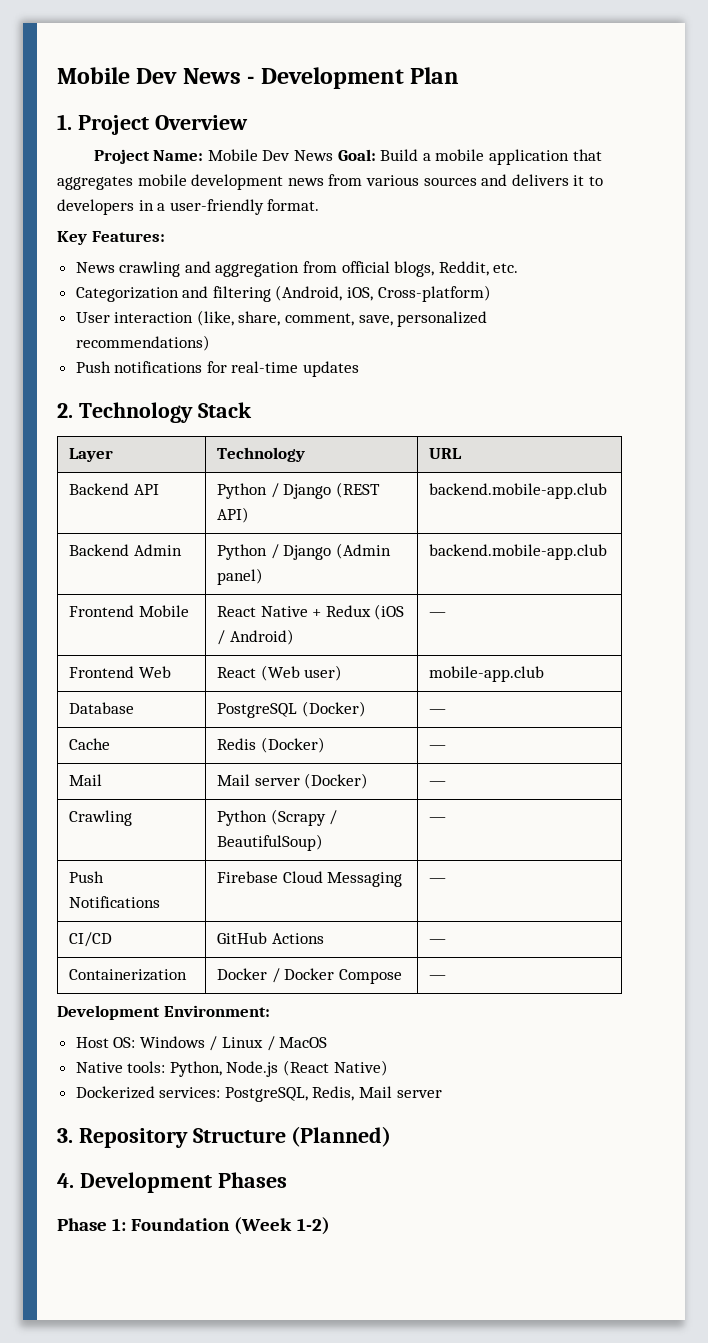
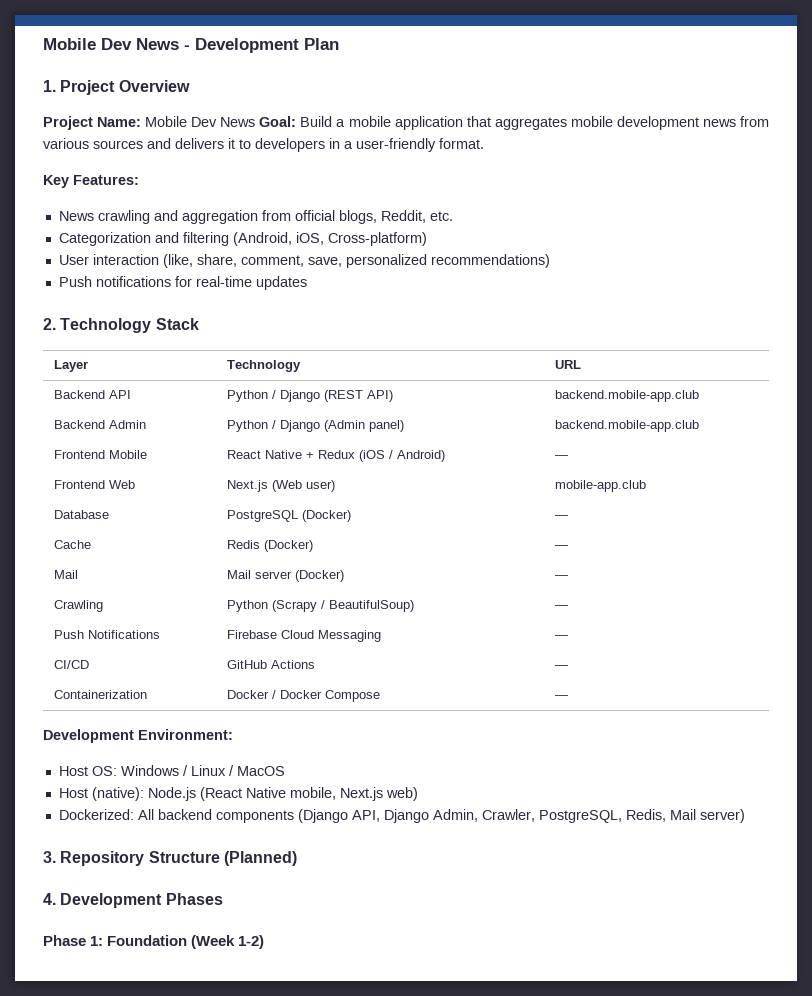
[217,667,257,678] React -> [226,480,268,492] Next.js
[75,1060,388,1077] [75,1086,221,1099] Native tools: Python, Node.js (React Native) // Dockerized services: -> [58,787,418,801] [58,809,535,823] Host (native): Node.js (React Native mobile, Next.js web) // Dockerized: All backend components (Django API, Django Admin, Crawler,
[396,1090,442,1098] server -> [699,809,745,823] server)

